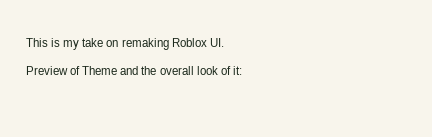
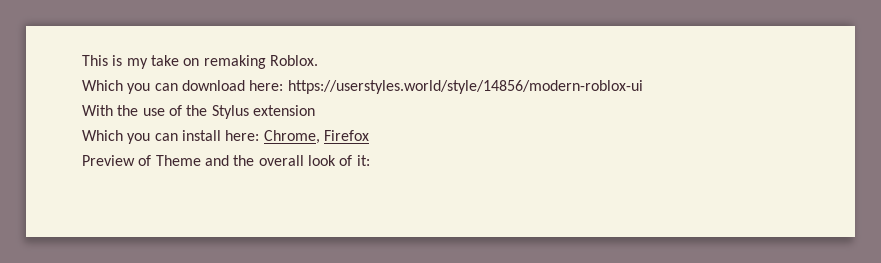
[171,38,224,47] Roblox UI. -> [269,55,318,66] [82,80,643,94] [82,105,315,119] [82,130,369,144] Roblox. // Which you can download here: https://userstyles.world/style/14856/modern-roblox-ui // With the use of the Stylus extension // Which you can install here: Chrome, Firefox

